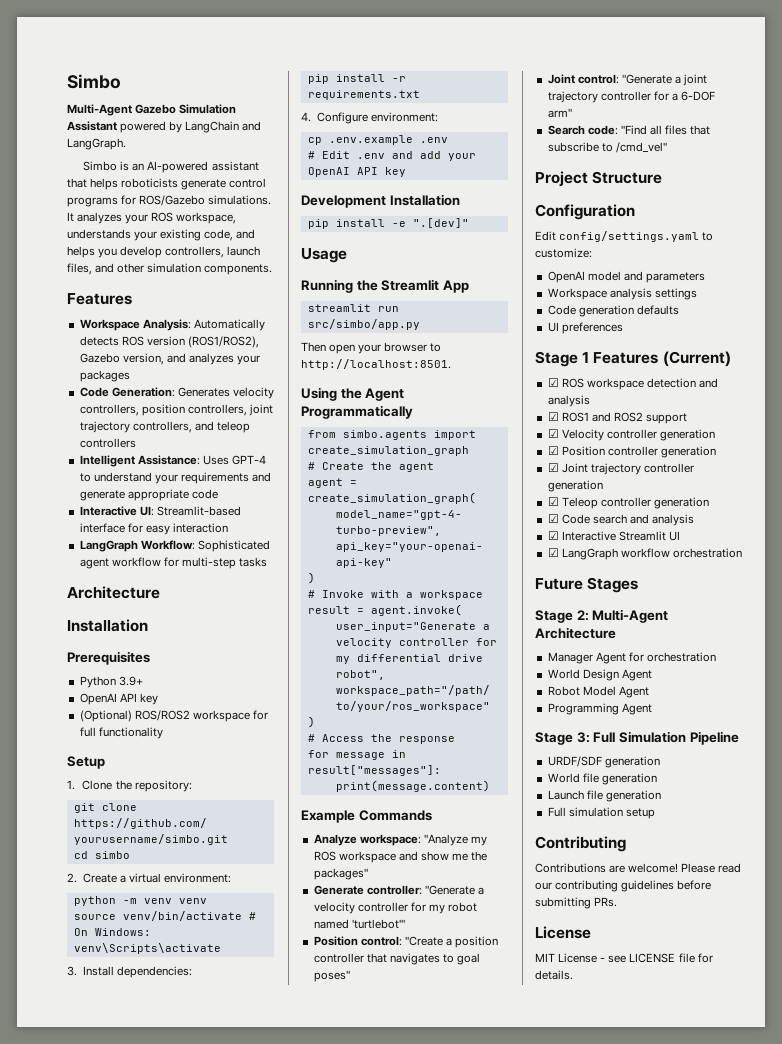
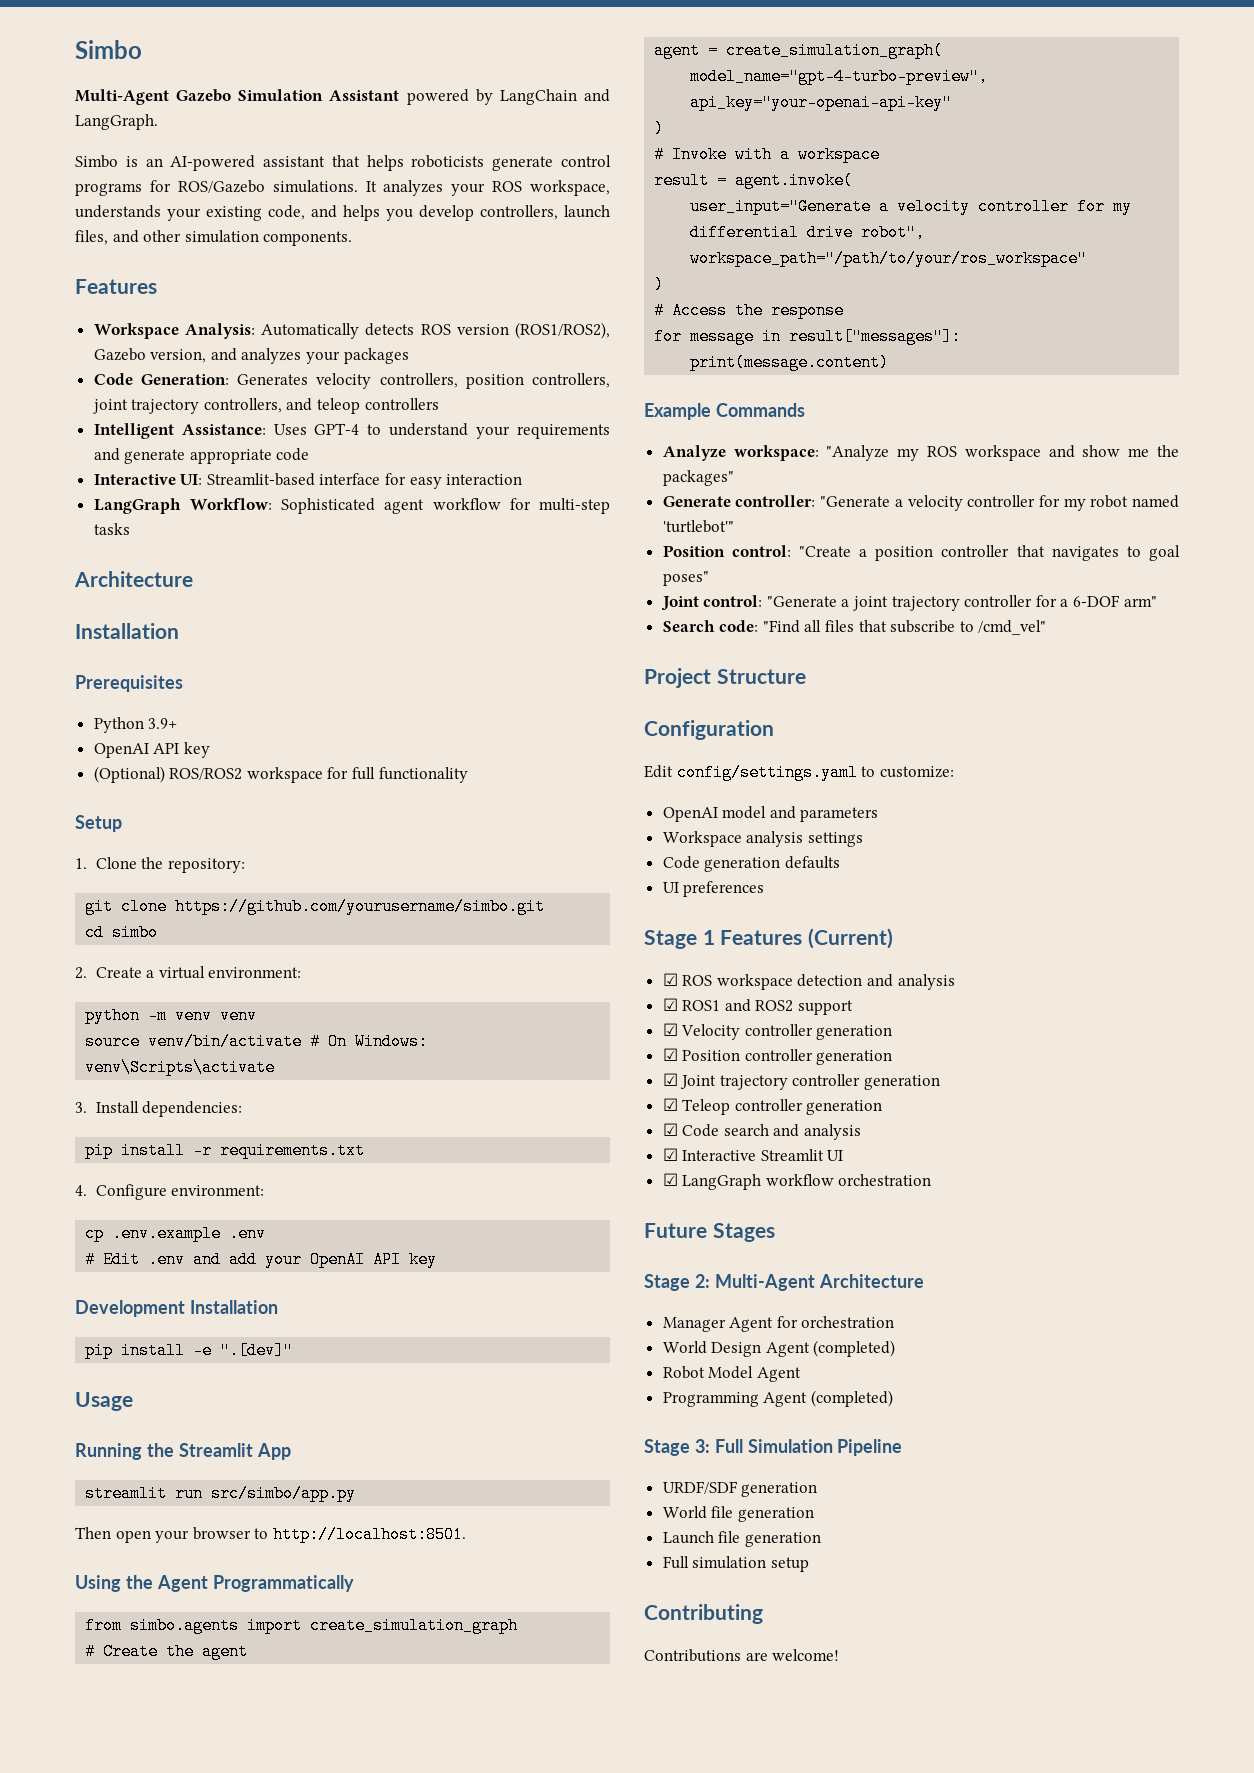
(652, 675) none -> [813,1340,896,1357] (completed)
(652, 709) none -> [810,1390,893,1407] (completed)
[681,863,742,873] [535,880,712,892] [535,897,618,909] [535,926,591,939] [535,953,713,963] [535,970,573,980] Please read our contributing guidelines before submitting PRs. // License // MIT License - see LICENSE file for details. -> (840, 1655) none

